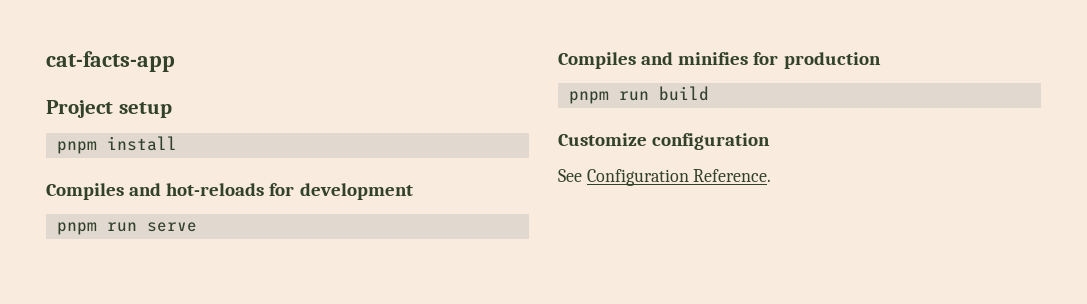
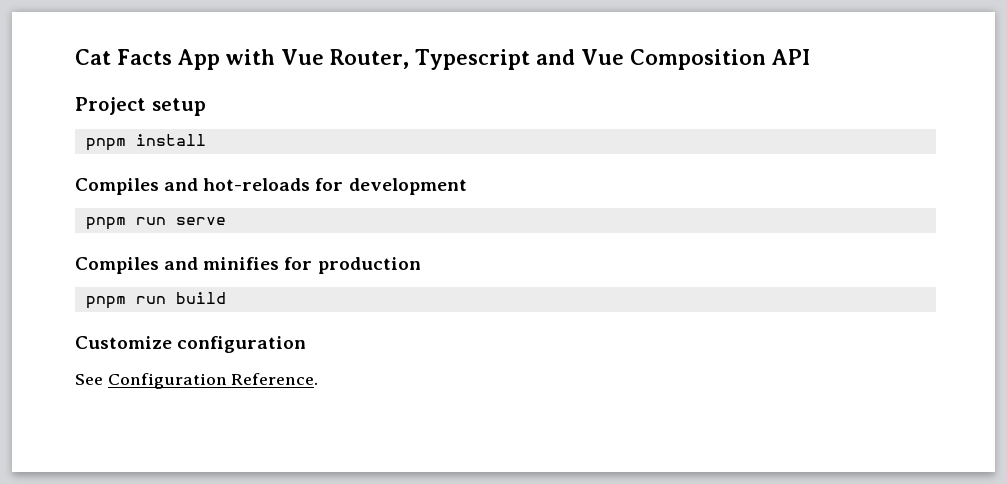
[46,51,175,72] cat-facts-app -> [75,49,810,70] Cat Facts App with Vue Router, Typescript and Vue Composition API

